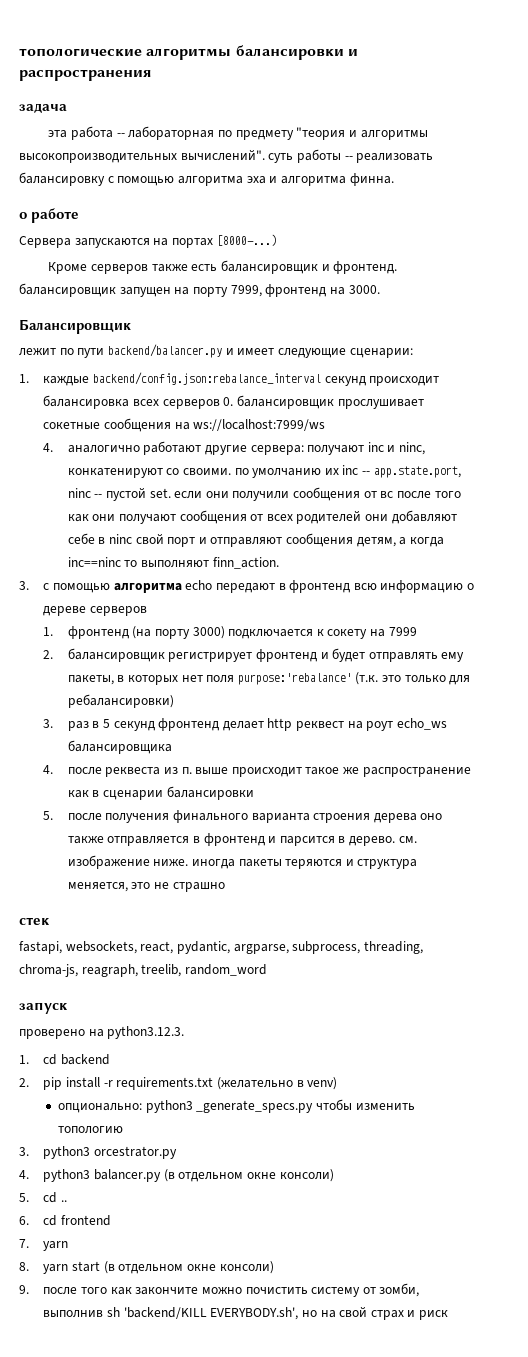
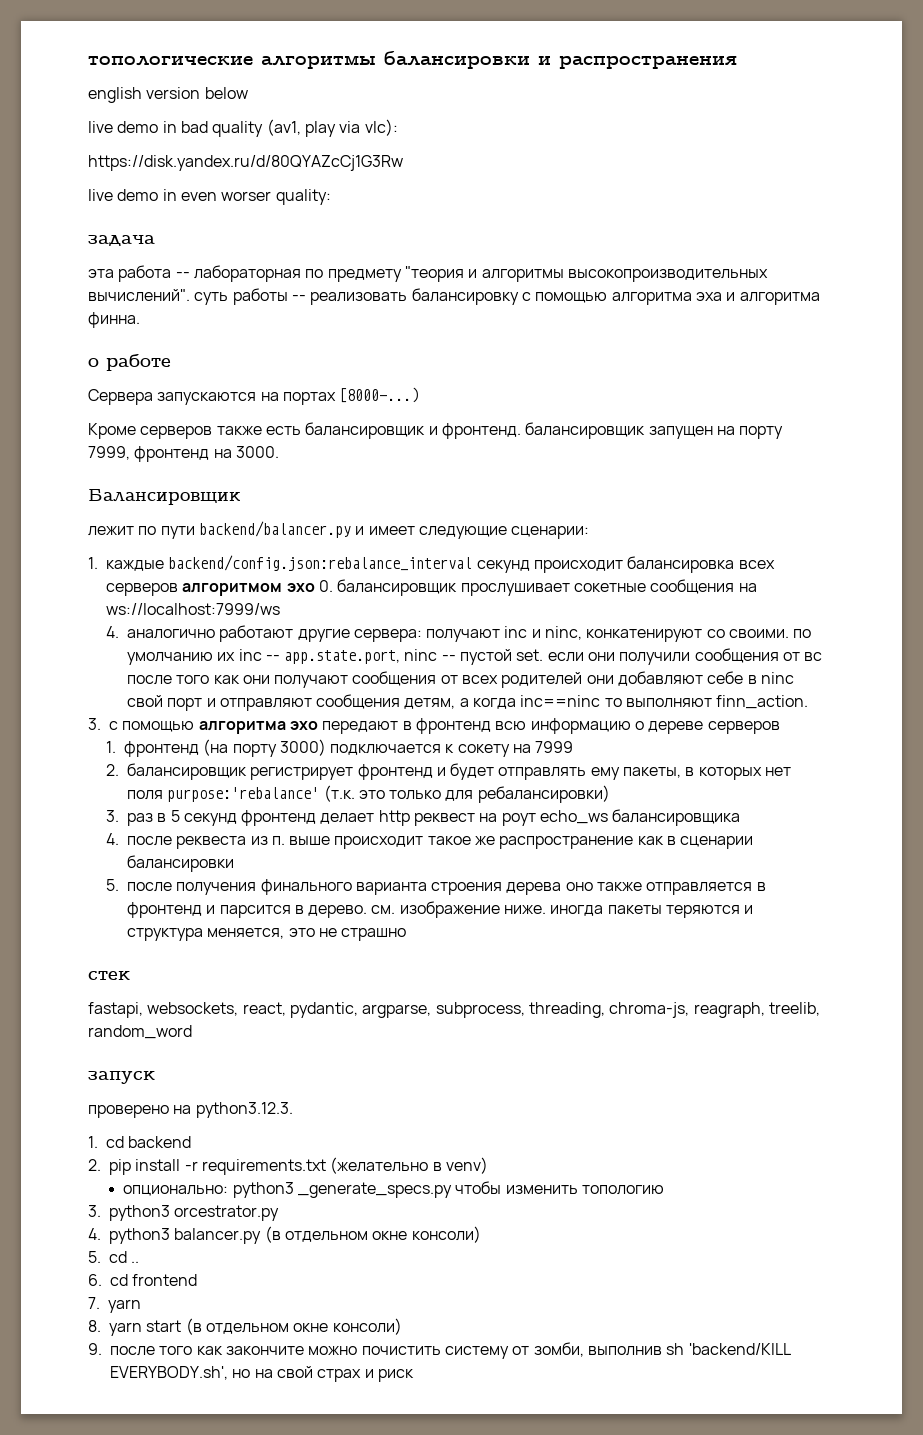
(152, 75) none -> [88,87,248,103] [88,119,398,137] [88,155,403,171] [88,189,331,205] // english version below // live demo in bad quality (av1, play via vlc): // https://disk.yandex.ru/d/80QYAZcCj1G3Rw // live demo in even worser quality:
(220, 404) none -> [182,583,315,596] алгоритмом эхо
[185,580,213,590] echo -> [289,721,318,730] эхо

